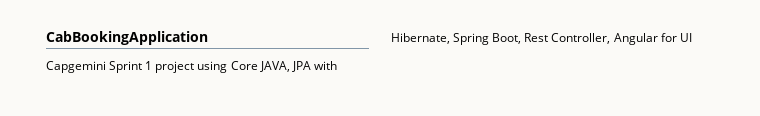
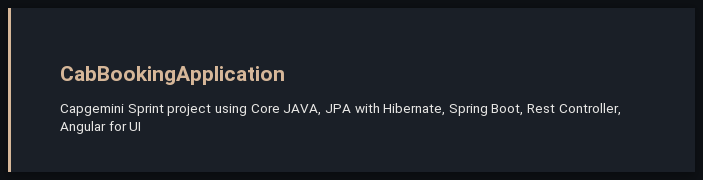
[145,61,153,70] 1 -> (164, 110) none

